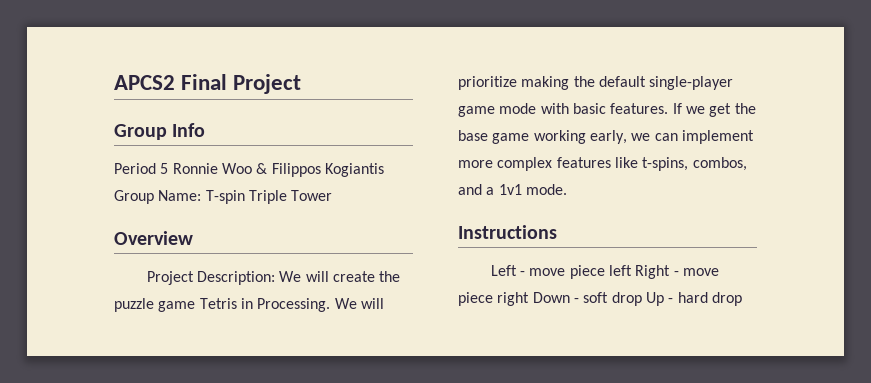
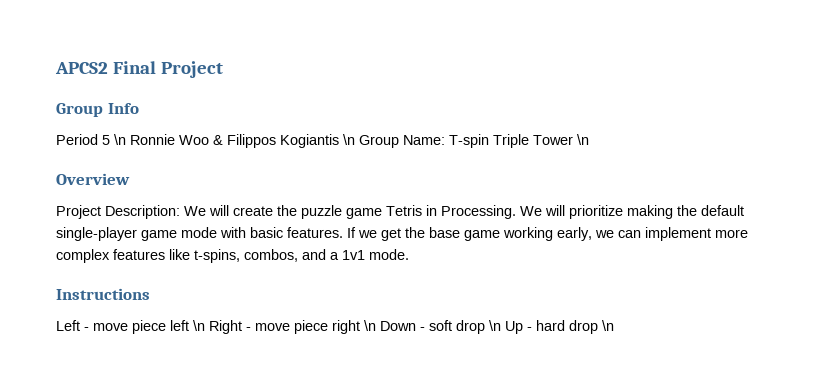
(169, 168) none -> [114,134,126,145] \n
(384, 170) none -> [343,134,355,145] \n
(333, 195) none -> [577,134,589,145] \n
(632, 270) none -> [193,320,205,331] \n
(530, 299) none -> [364,320,376,331] \n
(642, 299) none -> [489,320,501,331] \n
(742, 299) none -> [602,320,614,331] \n

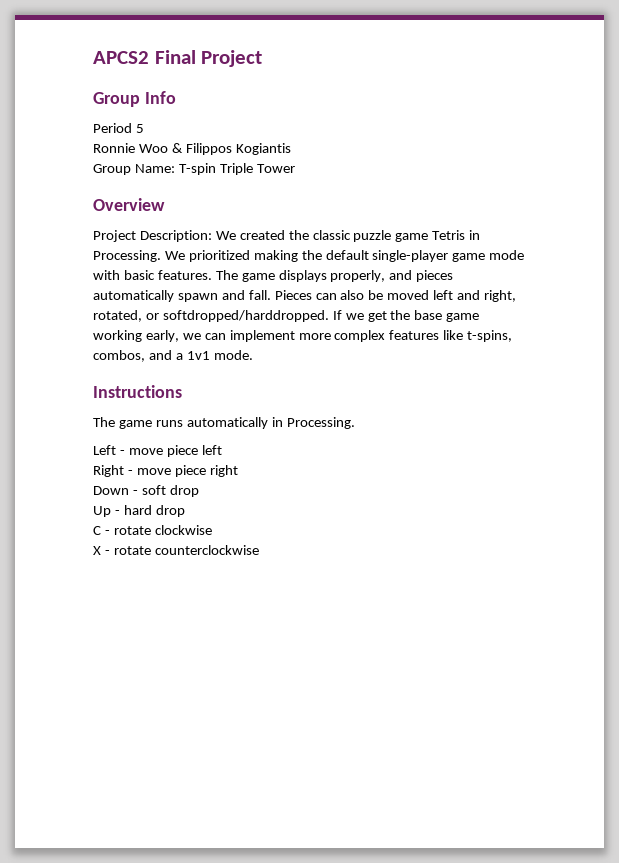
[114,134,126,145] \n -> (144, 128) //
[343,134,355,145] \n -> (291, 149) //
[577,134,589,145] \n -> (295, 168) none
[209,205,297,216] will create the -> [239,230,351,240] created the classic
[545,205,623,219] will prioritize -> [188,250,250,262] prioritized
(343, 232) none -> [215,270,454,282] [93,290,517,302] [93,310,329,322] The game displays properly, and pieces automatically spawn and fall. Pieces can also be moved left and right, rotated, or softdropped/harddropped.
(150, 294) none -> [93,417,355,429] // The game runs automatically in Processing.
[193,320,205,331] \n -> (222, 450) //
[364,320,376,331] \n -> (238, 471) //
[489,320,501,331] \n -> (199, 491) //
[602,320,614,331] \n -> [93,525,212,535] [93,545,259,555] // C - rotate clockwise // X - rotate counterclockwise

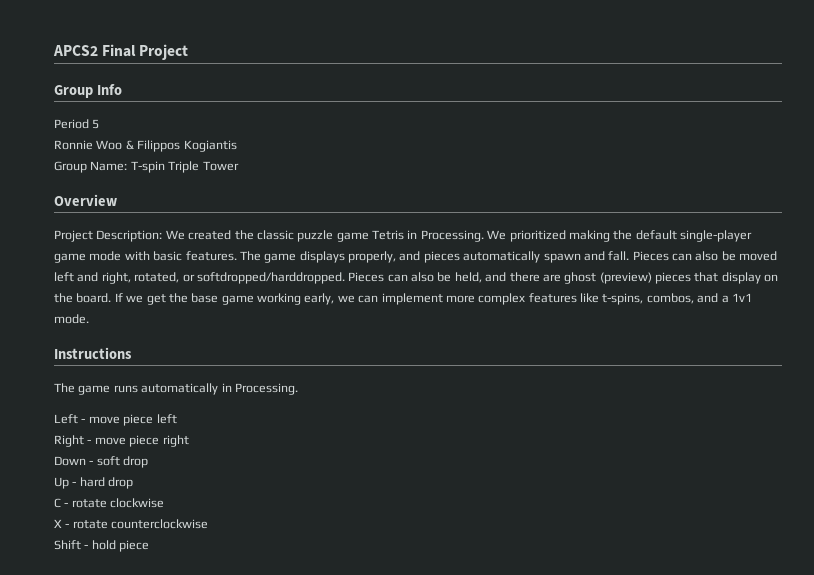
(329, 316) none -> [348,272,779,284] [54,293,112,303] Pieces can also be held, and there are ghost (preview) pieces that display on the board.
(259, 550) none -> [54,540,150,552] // Shift - hold piece

